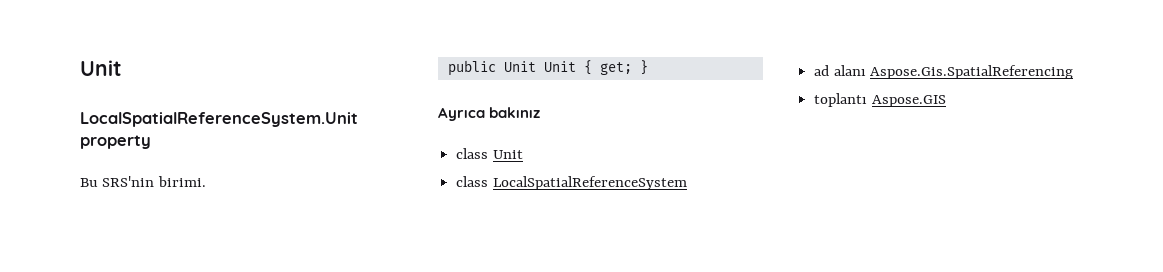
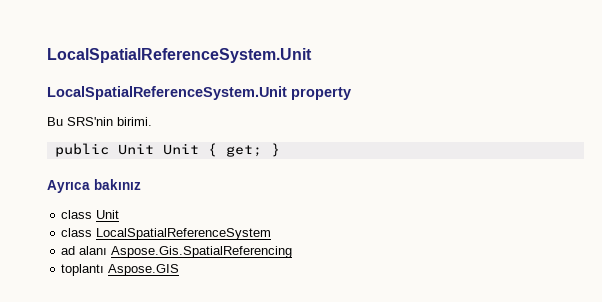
[80,60,122,76] Unit -> [47,48,312,63] LocalSpatialReferenceSystem.Unit

